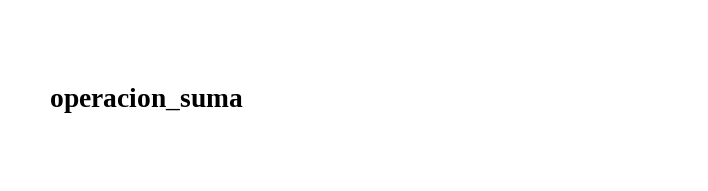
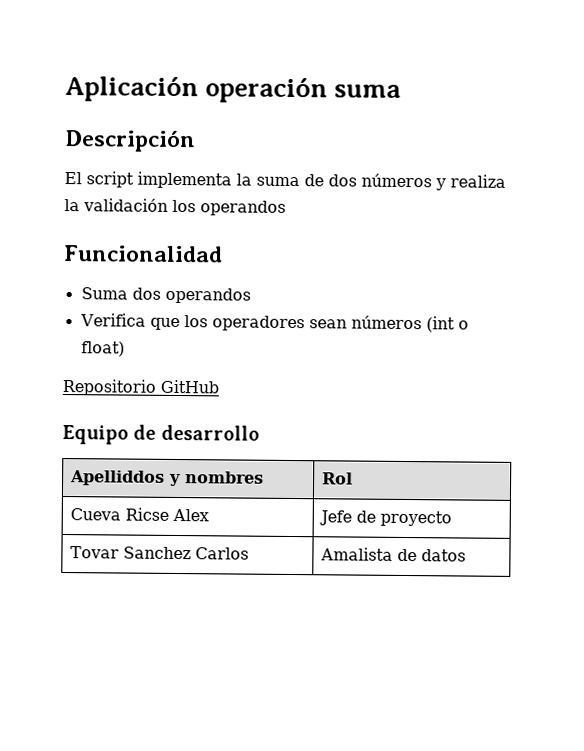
[50,88,243,113] operacion_suma -> [65,75,402,104] [64,129,196,153] [64,171,506,191] [64,198,286,216] [63,245,223,263] [80,287,251,304] [79,313,469,333] [80,341,125,357] [62,379,219,396] [62,424,260,445] [69,470,264,487] [321,472,353,485] [69,507,209,522] [318,510,452,527] [69,546,249,560] [319,547,466,562] Aplicación operación suma // Descripción // El script implementa la suma de dos números y realiza la validación los operandos // Funcionalidad // Suma dos operandos // Verifica que los operadores sean números (int o float) // Repositorio GitHub // Equipo de desarrollo // Apelliddos y nombres | Rol // Cueva Ricse Alex | Jefe de proyecto // Tovar Sanchez Carlos | Amalista de datos

